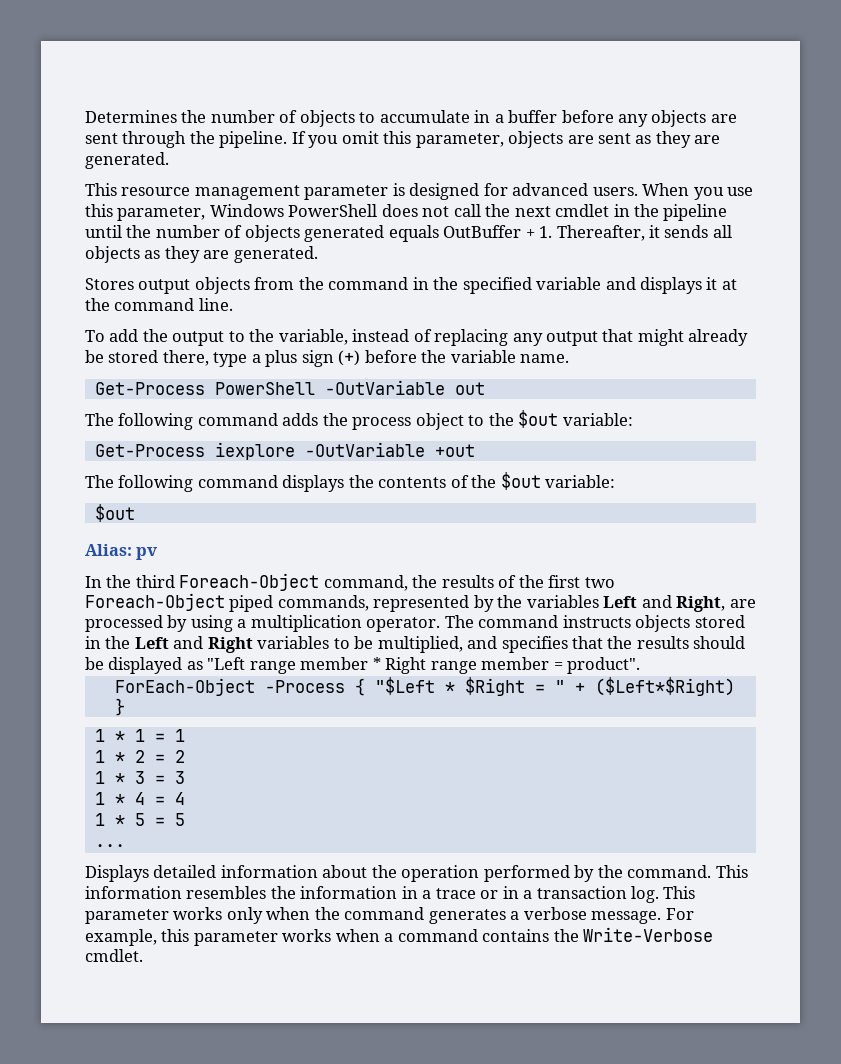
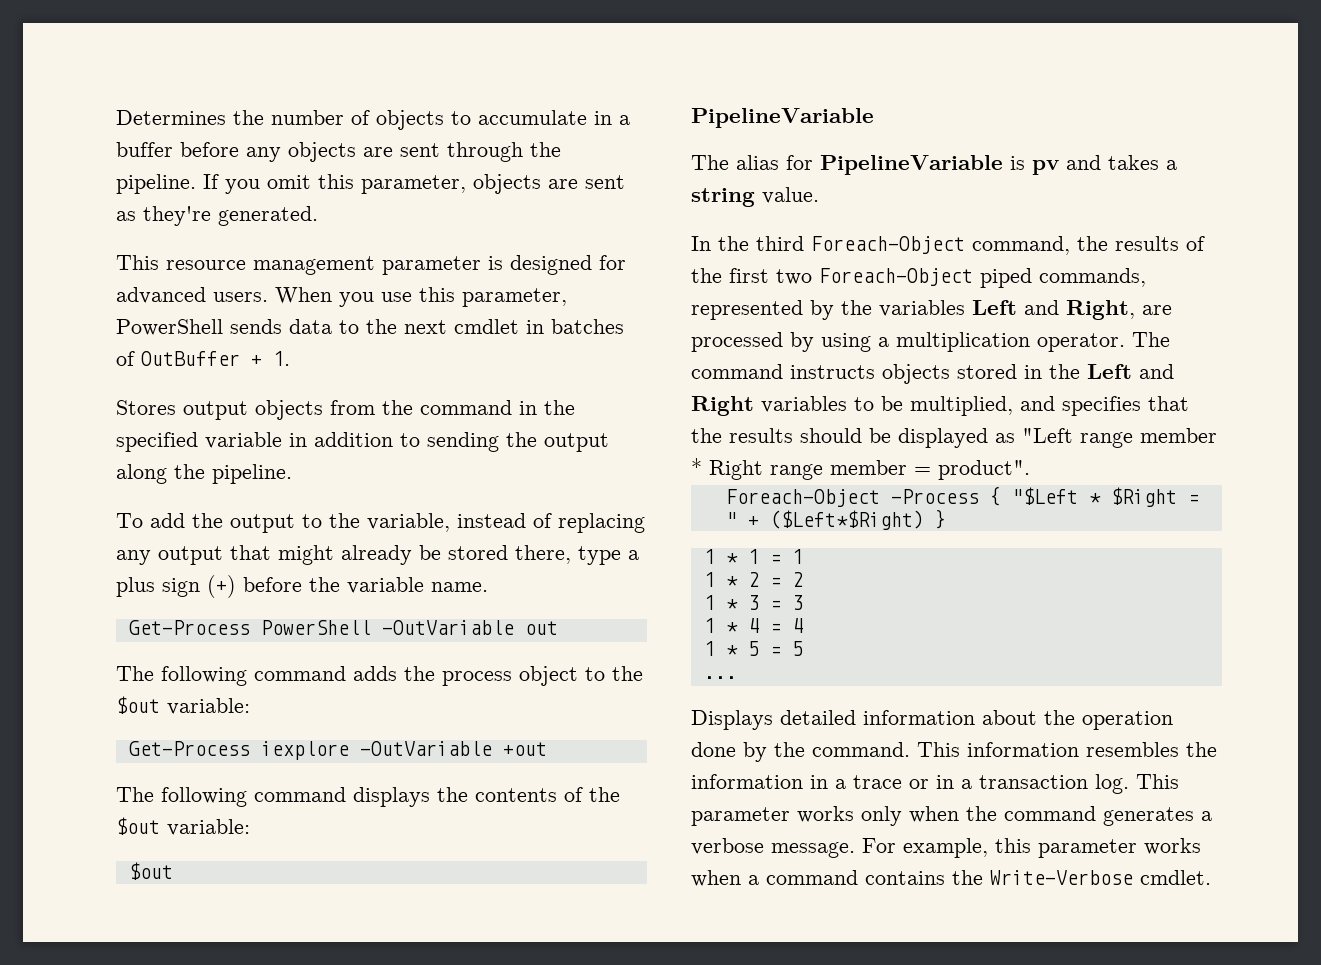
[655,131,721,148] they are -> [143,206,211,226] they're
[209,204,728,221] [85,225,732,242] [85,246,318,263] Windows PowerShell does not call the next cmdlet in the pipeline until the number of objects generated equals OutBuffer + 1. Thereafter, it sends all objects as they are generated. -> [116,319,624,336] [116,351,290,366] PowerShell sends data to the next cmdlet in batches of OutBuffer + 1.
[605,277,737,294] [85,298,233,311] and displays it at the command line. -> [289,432,609,452] [116,464,292,484] in addition to sending the output along the pipeline.
[85,544,158,560] Alias: pv -> [691,108,874,128] [691,155,1177,175] [691,187,819,207] PipelineVariable // The alias for PipelineVariable is pv and takes a string value.
[114,678,255,696] ForEach-Object -> [725,489,880,507] Foreach-Object
[483,865,570,882] performed -> [691,742,736,757] done

